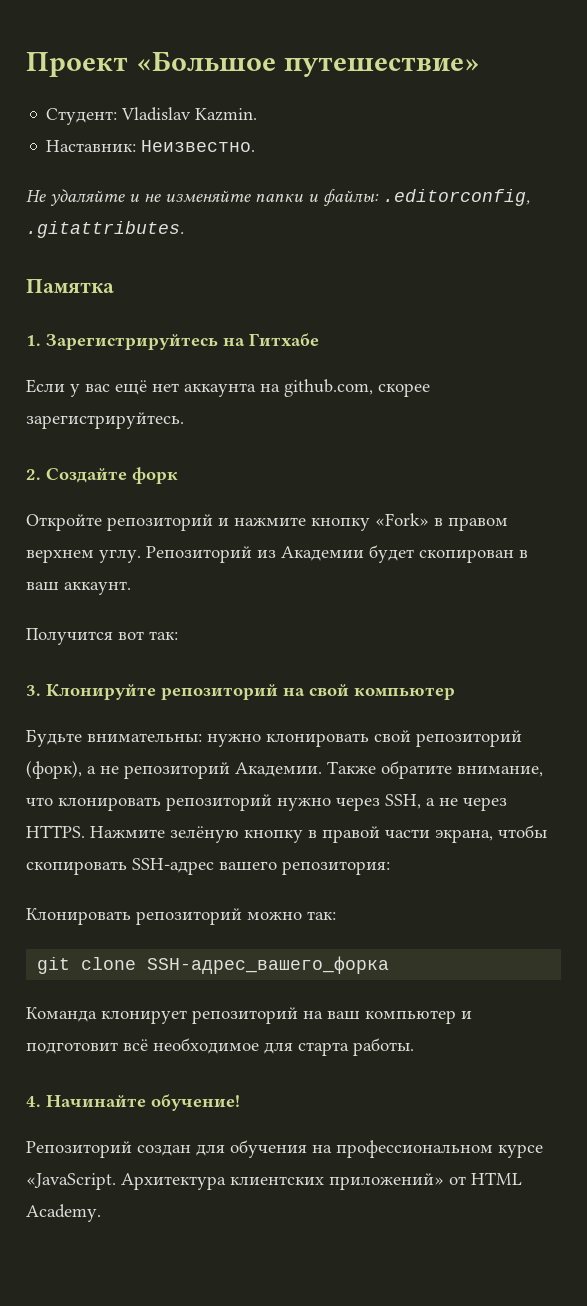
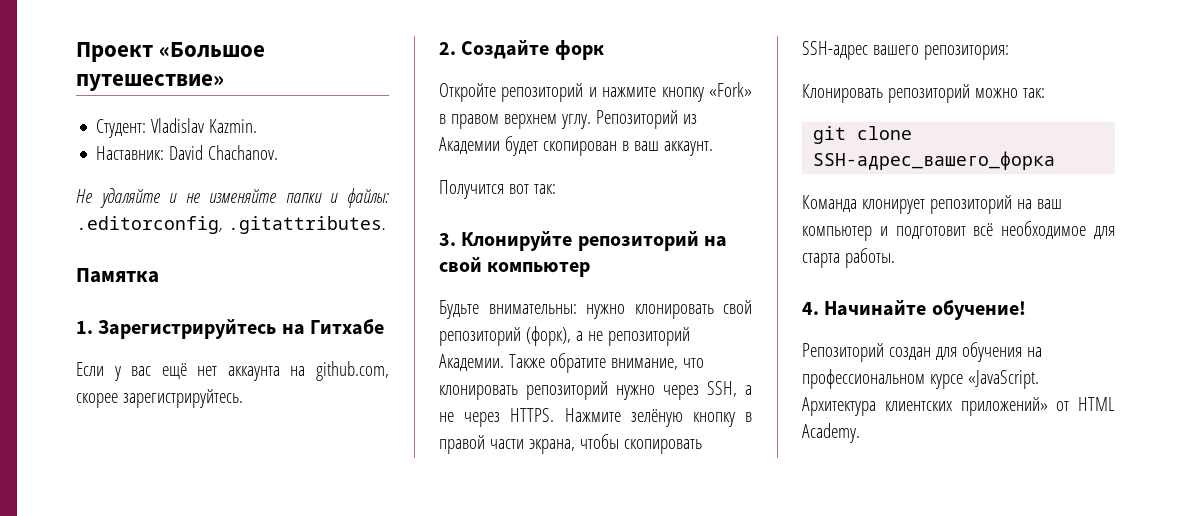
[141,140,256,152] Неизвестно. -> [169,145,279,160] David Chachanov.

